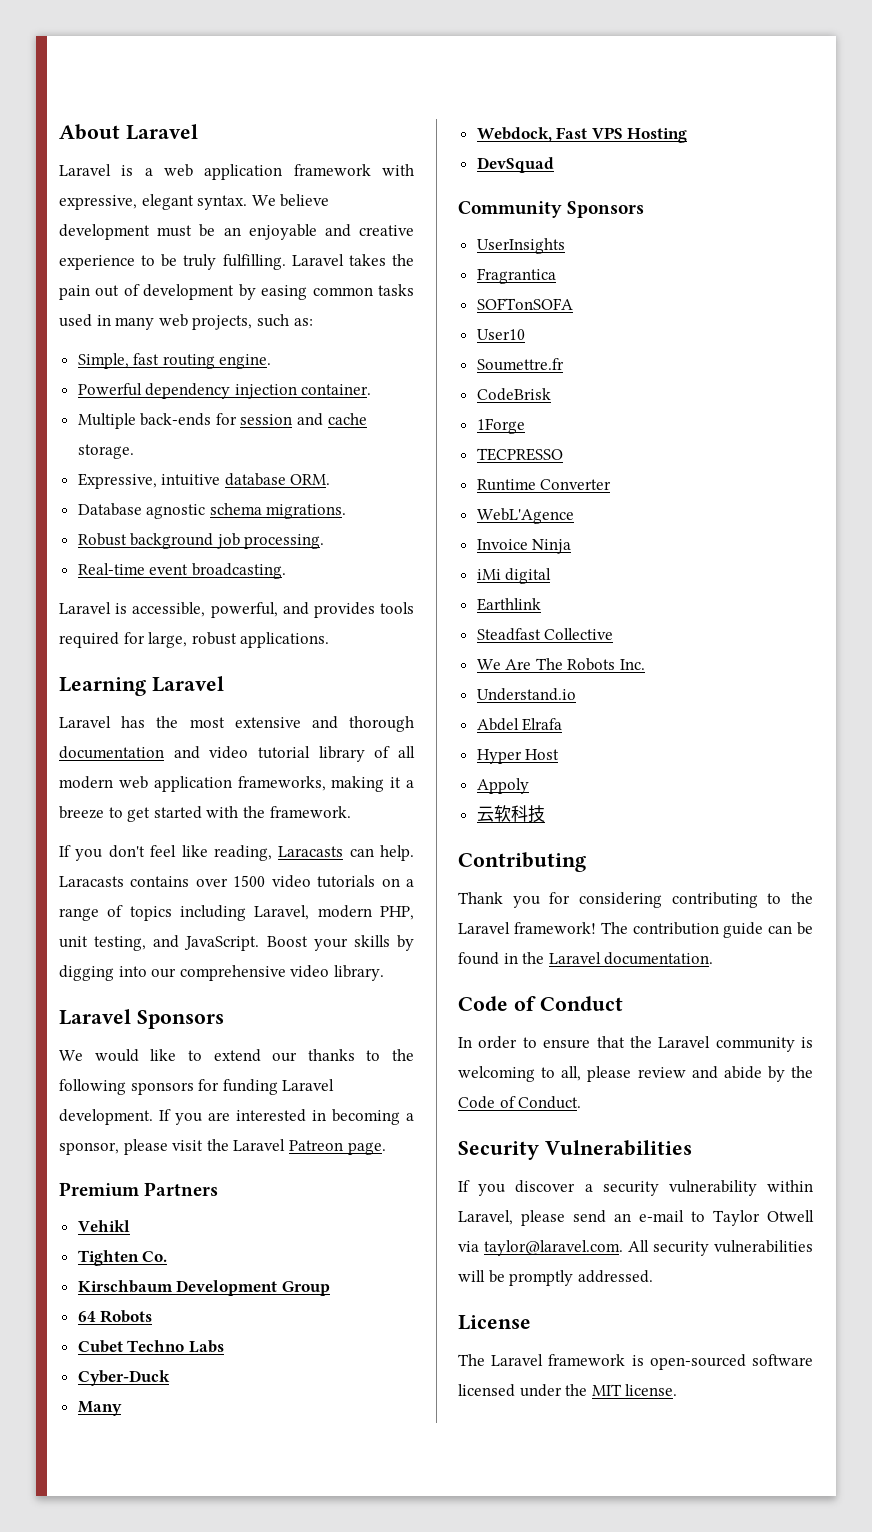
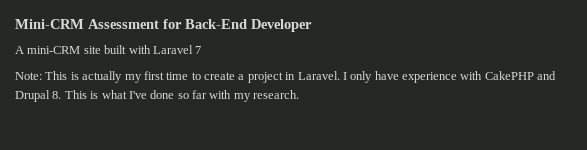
[59,124,198,140] [59,164,414,180] [59,194,330,210] [59,224,414,240] [59,254,414,270] [59,284,414,300] [59,314,313,330] [77,353,272,369] [77,383,372,399] [77,413,367,429] [77,444,134,459] [77,473,331,489] [77,503,347,519] [77,533,325,549] [77,563,286,579] [59,602,414,618] [59,632,330,648] [59,676,224,696] [59,716,414,732] [59,746,415,762] [59,776,414,792] [59,806,351,822] [59,845,414,861] [59,875,414,888] [59,905,414,921] [59,935,414,951] [59,965,384,981] [59,1009,224,1029] [59,1049,414,1062] [59,1079,335,1095] [59,1109,414,1125] [59,1139,386,1155] [59,1182,219,1197] [77,1220,130,1232] [77,1250,168,1266] [77,1280,330,1296] [77,1310,153,1323] [77,1340,224,1353] [77,1370,170,1386] [77,1401,122,1416] [476,127,688,143] [476,157,554,173] [458,201,645,218] [476,238,565,254] [476,268,556,284] [476,298,573,310] [476,329,525,340] [476,358,564,371] [476,388,551,401] [476,418,525,434] [476,448,563,461] [476,479,612,491] [476,508,574,524] [476,539,572,554] [476,568,552,584] [476,598,541,611] [476,628,614,641] [476,658,646,671] [476,688,576,701] [476,718,563,731] [476,749,560,764] [476,778,529,794] [476,805,545,823] [458,852,586,872] [458,892,813,908] [458,922,813,938] [458,952,714,965] [458,996,623,1011] [458,1036,813,1052] [458,1066,813,1082] [458,1096,582,1109] [458,1140,692,1160] [458,1180,813,1196] [458,1210,814,1226] [458,1240,813,1256] [458,1270,653,1286] [458,1315,531,1330] [458,1354,813,1370] [458,1384,678,1397] About Laravel // Laravel is a web application framework with expressive, elegant syntax. We believe development must be an enjoyable and creative experience to be truly fulfilling. Laravel takes the pain out of development by easing common tasks used in many web projects, such as: // Simple, fast routing engine. // Powerful dependency injection container. // Multiple back-ends for session and cache storage. // Expressive, intuitive database ORM. // Database agnostic schema migrations. // Robust background job processing. // Real-time event broadcasting. // Laravel is accessible, powerful, and provides tools required for large, robust applications. // Learning Laravel // Laravel has the most extensive and thorough documentation and video tutorial library of all modern web application frameworks, making it a breeze to get started with the framework. // If you don't feel like reading, Laracasts can help. Laracasts contains over 1500 video tutorials on a range of topics including Laravel, modern PHP, unit testing, and JavaScript. Boost your skills by digging into our comprehensive video library. // Laravel Sponsors // We would like to extend our thanks to the following sponsors for funding Laravel development. If you are interested in becoming a sponsor, please visit the Laravel Patreon page. // Premium Partners // Vehikl // Tighten Co. // Kirschbaum Development Group // 64 Robots // Cubet Techno Labs // Cyber-Duck // Many // Webdock, Fast VPS Hosting // DevSquad // Community Sponsors // UserInsights // Fragrantica // SOFTonSOFA // User10 // Soumettre.fr // CodeBrisk // 1Forge // TECPRESSO // Runtime Converter // WebL'Agence // Invoice Ninja // iMi digital // Earthlink // Steadfast Collective // We Are The Robots Inc. // Understand.io // Abdel Elrafa // Hyper Host // Appoly // 云软科技 // Contributing // Thank you for considering contributing to the Laravel framework! The contribution guide can be found in the Laravel documentation. // Code of Conduct // In order to ensure that the Laravel community is welcoming to all, please review and abide by the Code of Conduct. // Security Vulnerabilities // If you discover a security vulnerability within Laravel, please send an e-mail to Taylor Otwell via taylor@laravel.com. All security vulnerabilities will be promptly addressed. // License // The Laravel framework is open-sourced software licensed under the MIT license. -> [15,19,312,32] [15,45,202,54] [15,71,557,83] [15,90,300,102] Mini-CRM Assessment for Back-End Developer // A mini-CRM site built with Laravel 7 // Note: This is actually my first time to create a project in Laravel. I only have experience with CakePHP and Drupal 8. This is what I've done so far with my research.

